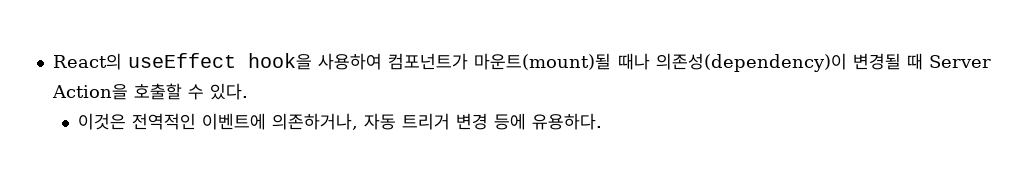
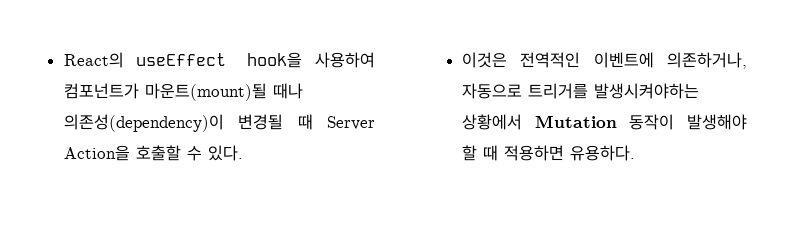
[364,113,527,130] 자동 트리거 변경 등에 -> [461,83,699,99] [461,114,747,130] [461,145,564,161] 자동으로 트리거를 발생시켜야하는 상황에서 Mutation 동작이 발생해야 할 때 적용하면

